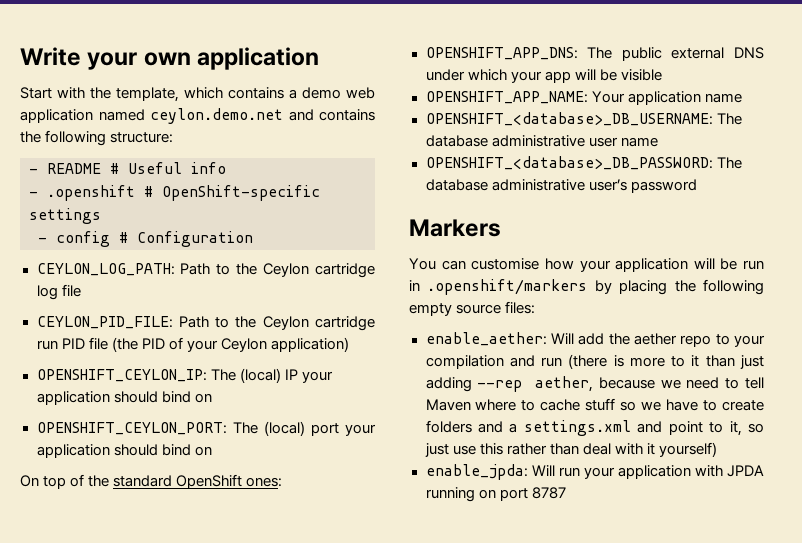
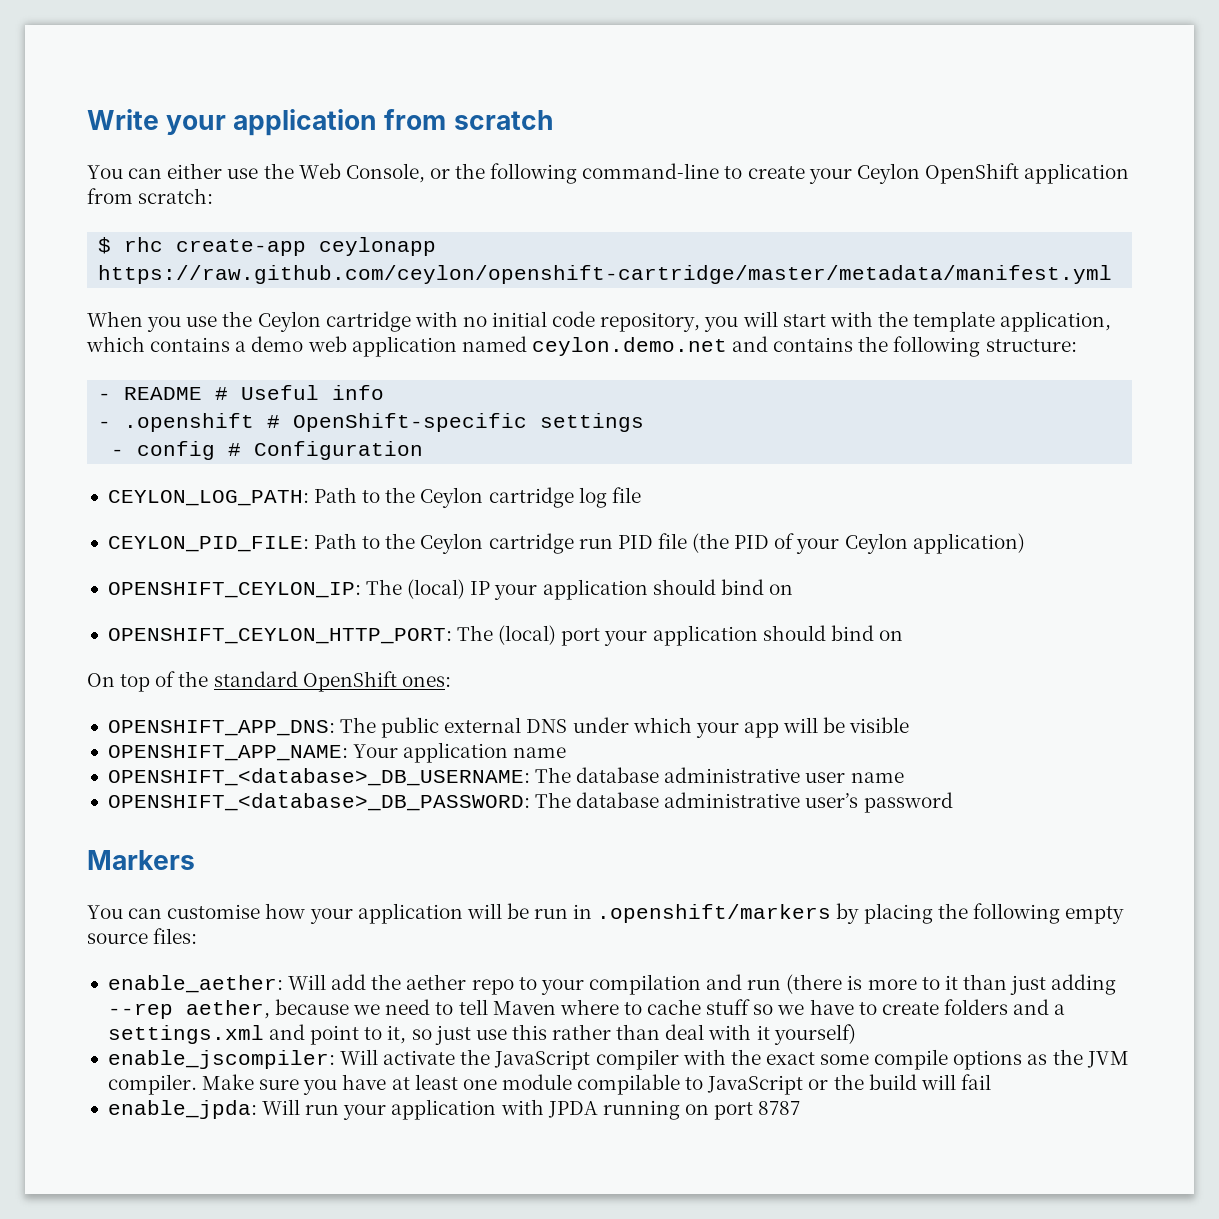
[143,47,320,70] [20,87,179,102] own application // Start with the template, -> [233,109,554,136] [87,163,1130,184] [87,188,214,204] [98,237,437,256] [98,265,1113,284] [87,311,1112,332] application from scratch // You can either use the Web Console, or the following command-line to create your Ceylon OpenShift application from scratch: // $ rhc create-app ceylonapp https://raw.github.com/ceylon/openshift-cartridge/master/metadata/manifest.yml // When you use the Ceylon cartridge with no initial code repository, you will start with the template application,
[36,422,227,435] OPENSHIFT_CEYLON_PORT: -> [107,628,452,644] OPENSHIFT_CEYLON_HTTP_PORT:
(717, 449) none -> [107,1049,1129,1070] [107,1074,991,1095] // enable_jscompiler: Will activate the JavaScript compiler with the exact some compile options as the JVM compiler. Make sure you have at least one module compilable to JavaScript or the build will fail

